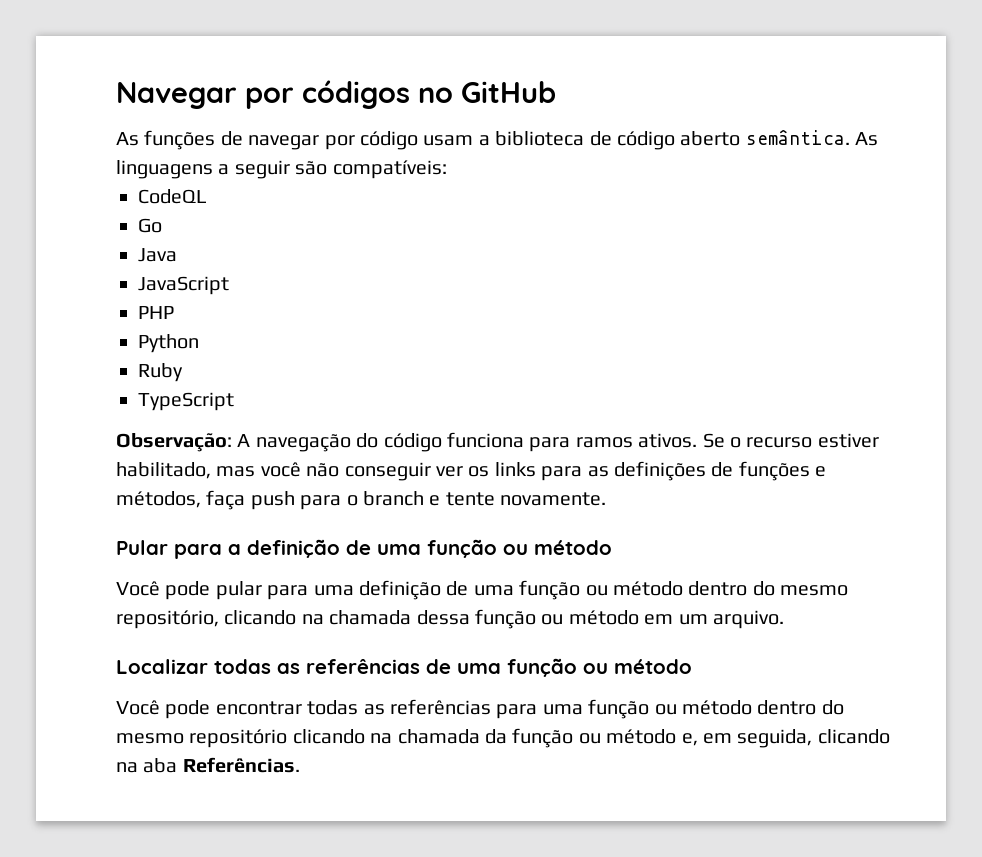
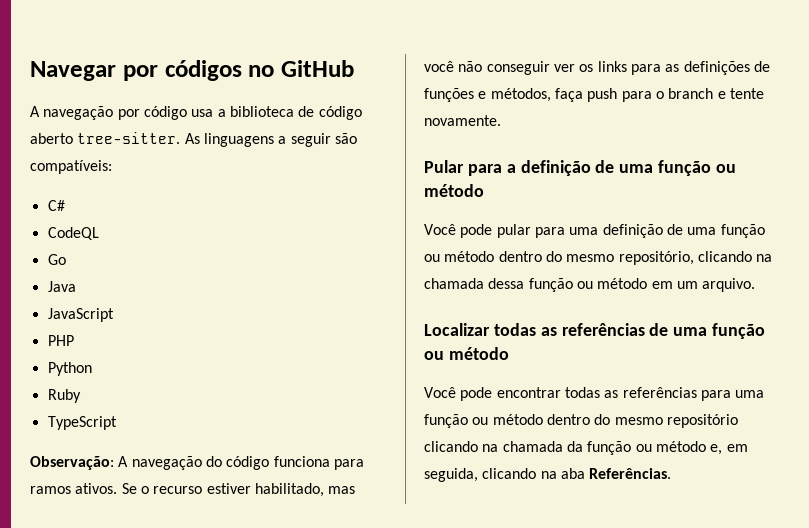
[116,130,320,150] As funções de navegar -> [30,106,114,120] A navegação
[423,135,474,146] usam -> [191,109,214,117] usa
[745,130,850,145] semântica. -> [77,132,181,144] tree-sitter.
(447, 169) none -> [47,200,65,211] // C#

